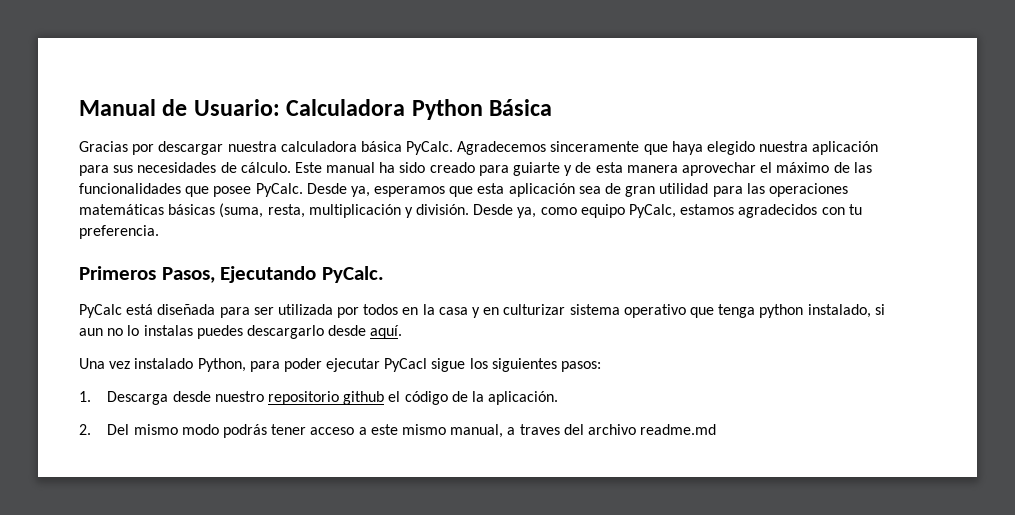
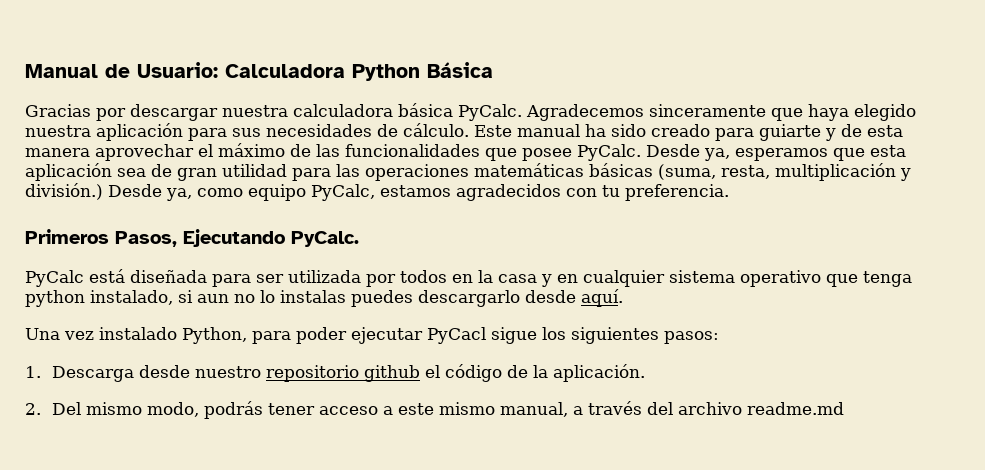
[416,204,470,215] división. -> [25,183,103,200] división.)
[503,304,566,315] culturizar -> [583,270,665,287] cualquier
[181,424,219,435] modo -> [147,402,200,417] modo,
[519,424,560,435] traves -> [588,401,643,415] través

